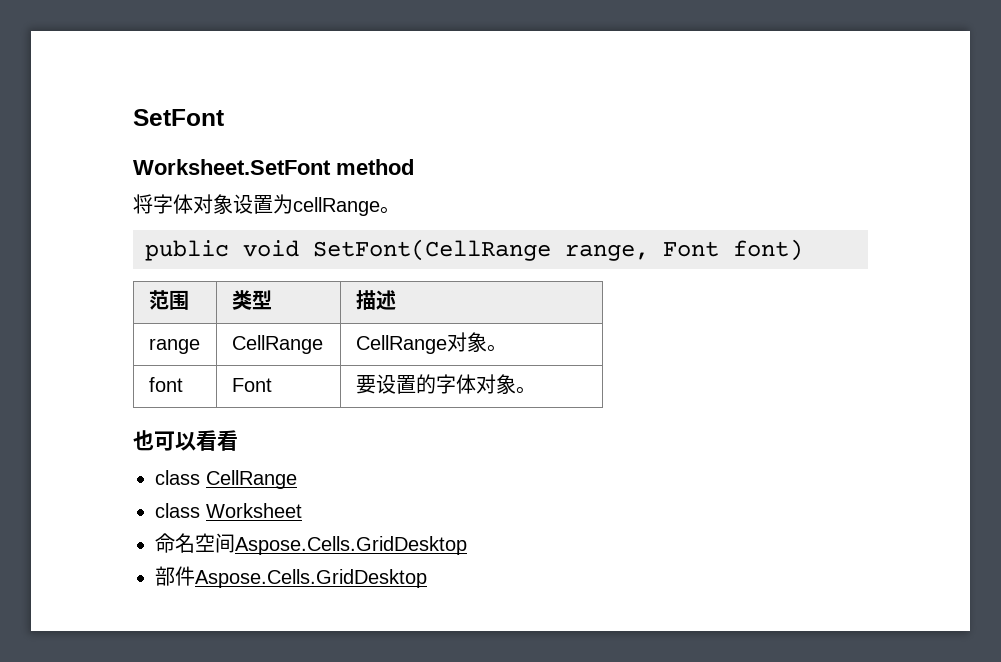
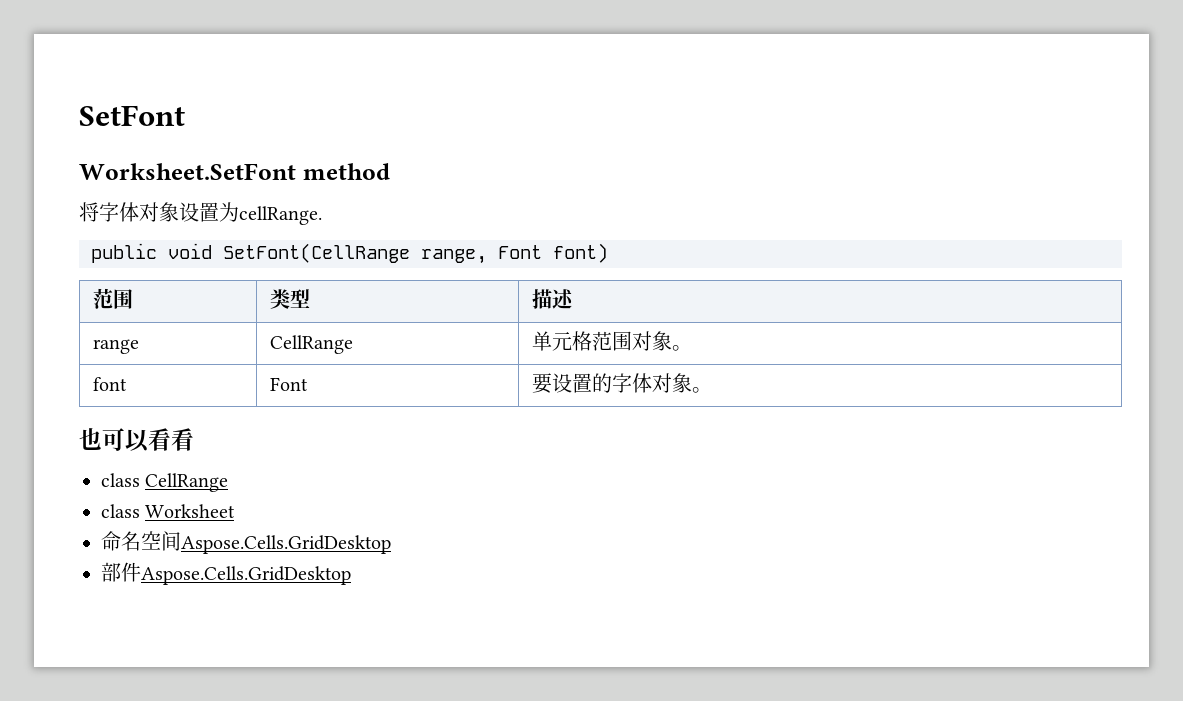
[293,197,400,216] cellRange。 -> [239,206,322,225] cellRange.
[355,335,447,354] CellRange -> [531,331,632,351] 单元格范围

